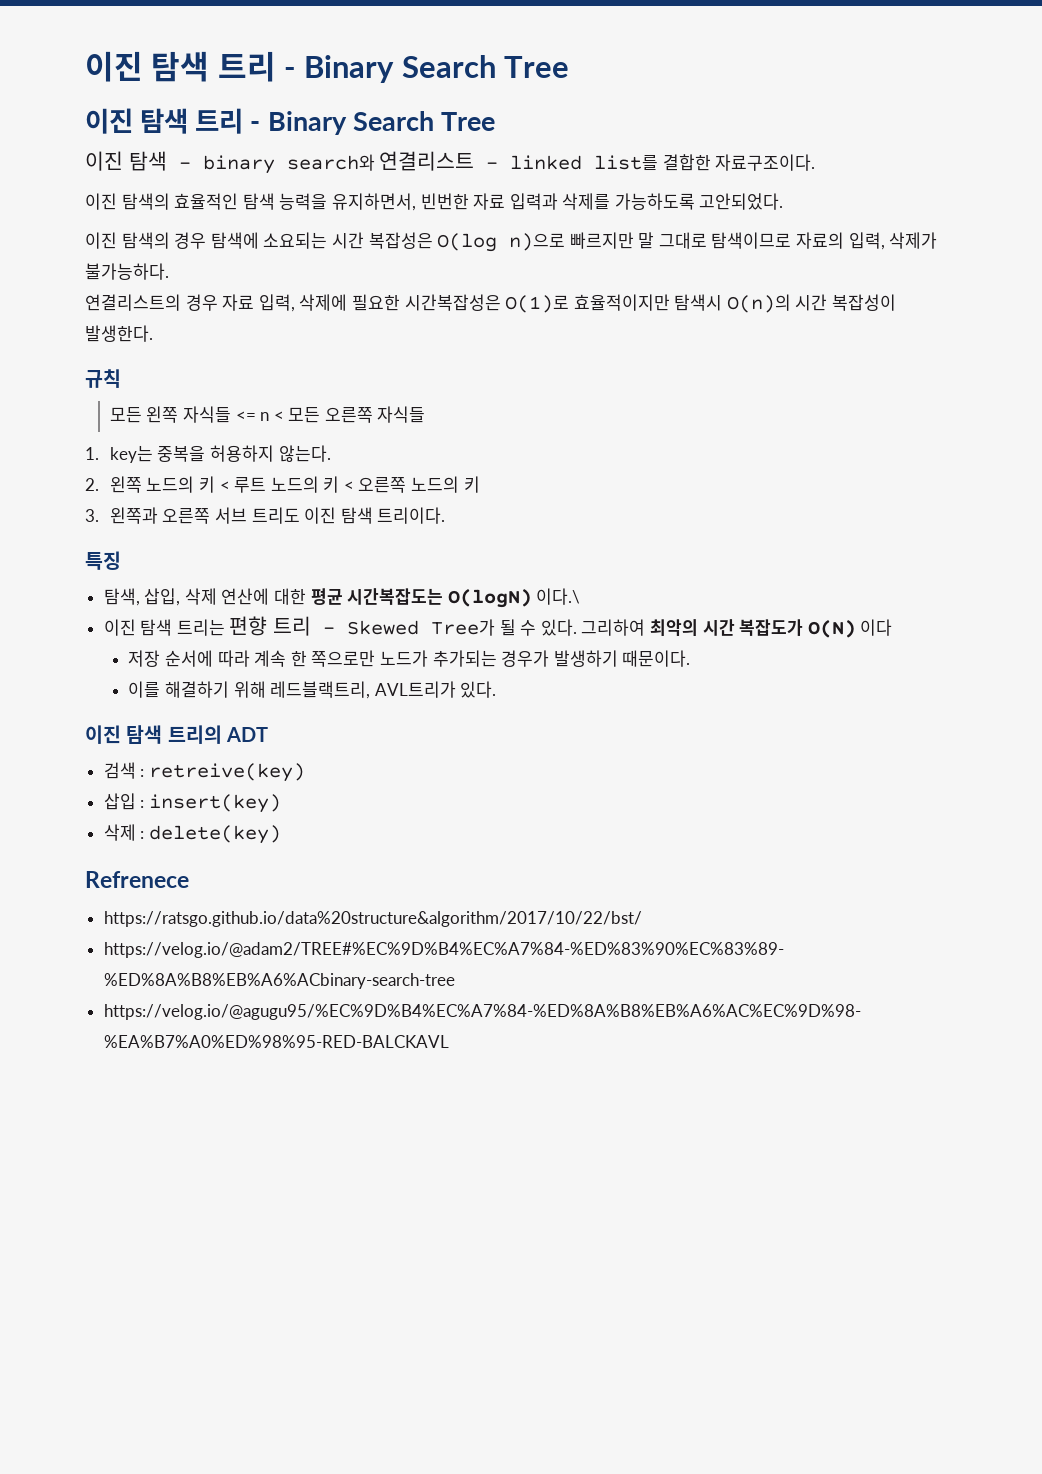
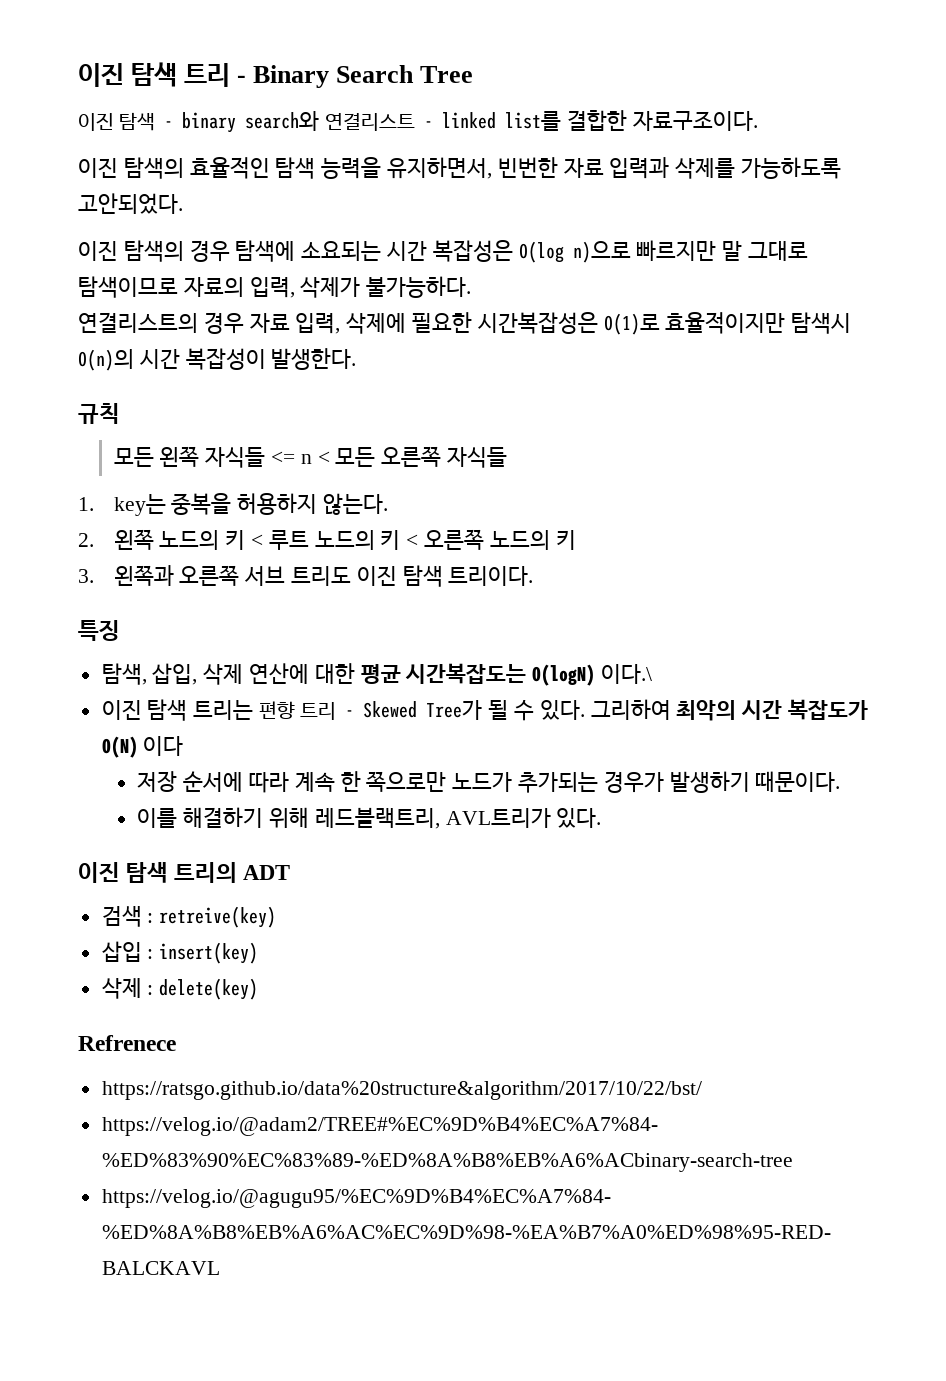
[85,51,570,83] [85,108,495,135] 이진 탐색 트리 - Binary Search Tree // 이진 탐색 트리 - Binary Search Tree -> [78,62,474,88] 이진 탐색 트리 - Binary Search Tree

